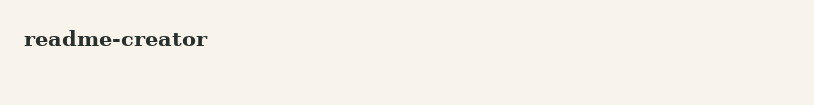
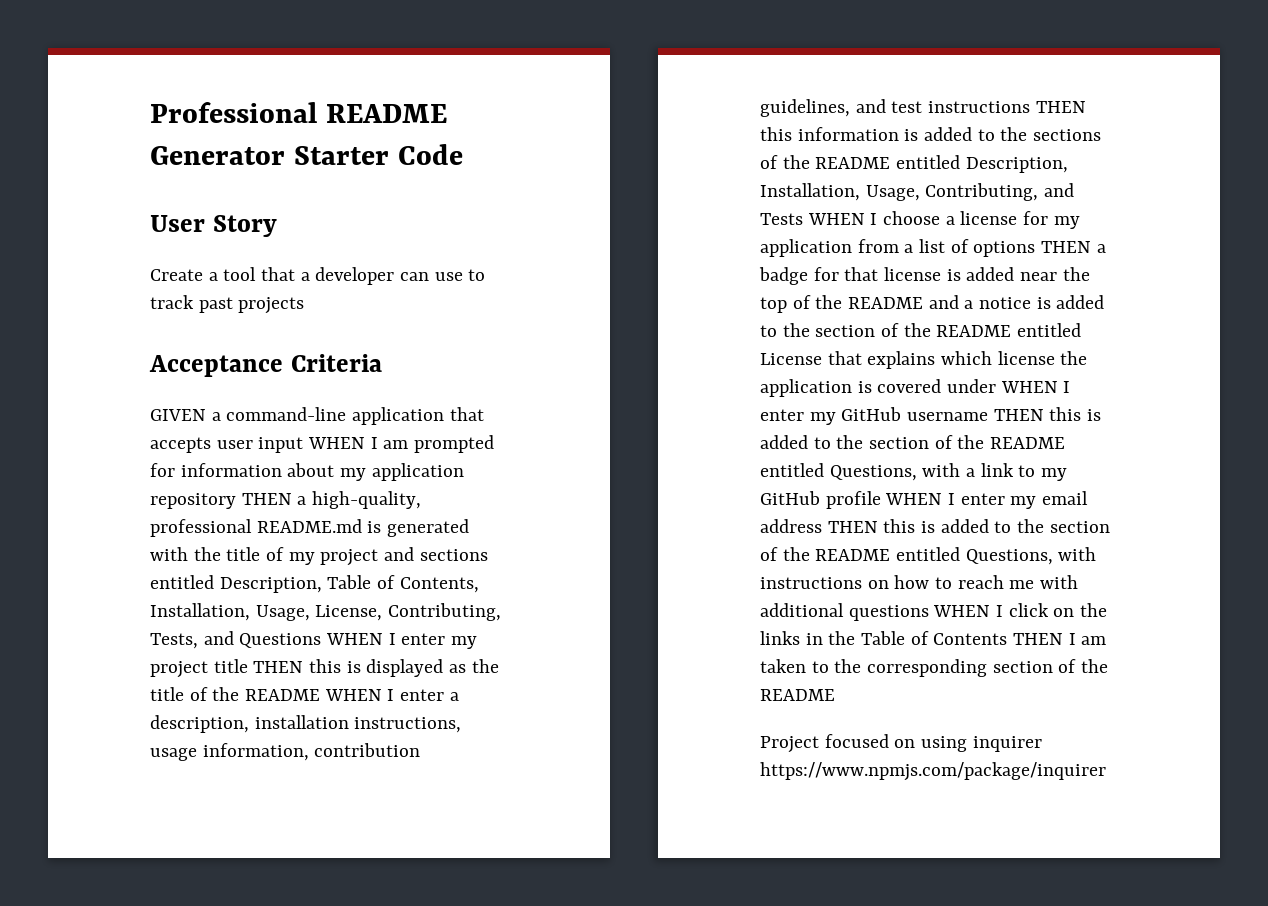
[24,30,208,46] readme-creator -> [150,102,447,123] [150,144,463,165] [150,215,277,237] [150,267,486,285] [150,295,305,314] [149,354,382,377] [150,407,484,425] [150,435,495,453] [150,463,464,481] [150,491,422,509] [150,519,470,537] [150,547,488,566] [150,575,479,593] [150,603,502,621] [150,631,478,649] [150,659,499,678] [150,687,459,701] [150,715,462,733] [150,743,421,761] [760,99,1086,117] [760,127,1102,141] [760,155,1068,173] [760,183,1075,201] [760,211,1080,229] [760,239,1106,257] [759,267,1090,285] [760,295,1105,313] [760,323,1082,337] [760,351,1088,369] [760,379,1071,397] [760,407,1102,425] [760,435,1066,449] [760,463,1068,481] [760,491,1089,509] [760,519,1110,533] [760,547,1097,565] [760,575,1079,589] [760,603,1108,621] [760,631,1107,645] [760,659,1109,677] [760,689,835,701] [760,734,1042,753] [760,762,1106,781] Professional README Generator Starter Code // User Story // Create a tool that a developer can use to track past projects // Acceptance Criteria // GIVEN a command-line application that accepts user input WHEN I am prompted for information about my application repository THEN a high-quality, professional README.md is generated with the title of my project and sections entitled Description, Table of Contents, Installation, Usage, License, Contributing, Tests, and Questions WHEN I enter my project title THEN this is displayed as the title of the README WHEN I enter a description, installation instructions, usage information, contribution guidelines, and test instructions THEN this information is added to the sections of the README entitled Description, Installation, Usage, Contributing, and Tests WHEN I choose a license for my application from a list of options THEN a badge for that license is added near the top of the README and a notice is added to the section of the README entitled License that explains which license the application is covered under WHEN I enter my GitHub username THEN this is added to the section of the README entitled Questions, with a link to my GitHub profile WHEN I enter my email address THEN this is added to the section of the README entitled Questions, with instructions on how to reach me with additional questions WHEN I click on the links in the Table of Contents THEN I am taken to the corresponding section of the README // Project focused on using inquirer https://www.npmjs.com/package/inquirer

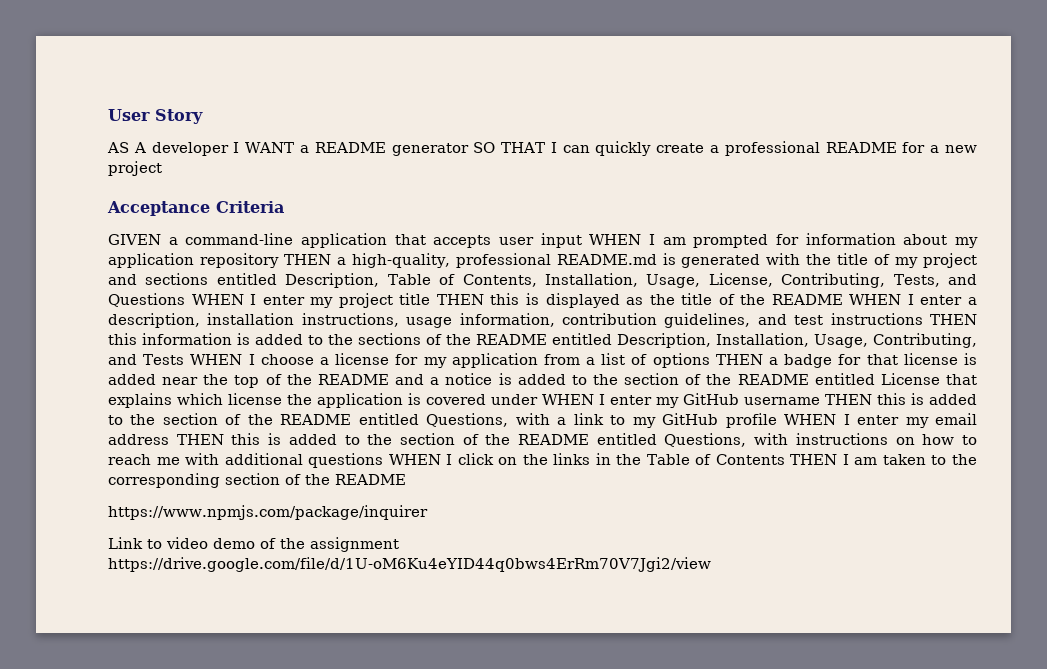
[150,102,447,123] [150,144,463,165] [150,215,277,237] [150,267,486,285] [150,295,305,314] Professional README Generator Starter Code // User Story // Create a tool that a developer can use to track past projects -> [108,109,203,124] [107,141,977,156] [108,161,162,176] User Story // AS A developer I WANT a README generator SO THAT I can quickly create a professional README for a new project
[760,734,1042,753] [760,762,1106,781] Project focused on using inquirer https://www.npmjs.com/package/inquirer -> [108,505,428,520] [108,537,399,552] [108,557,711,572] https://www.npmjs.com/package/inquirer // Link to video demo of the assignment https://drive.google.com/file/d/1U-oM6Ku4eYID44q0bws4ErRm70V7Jgi2/view

